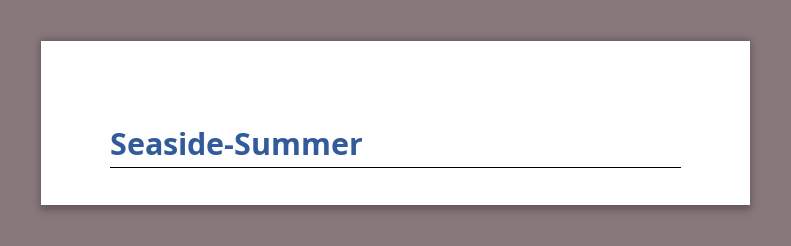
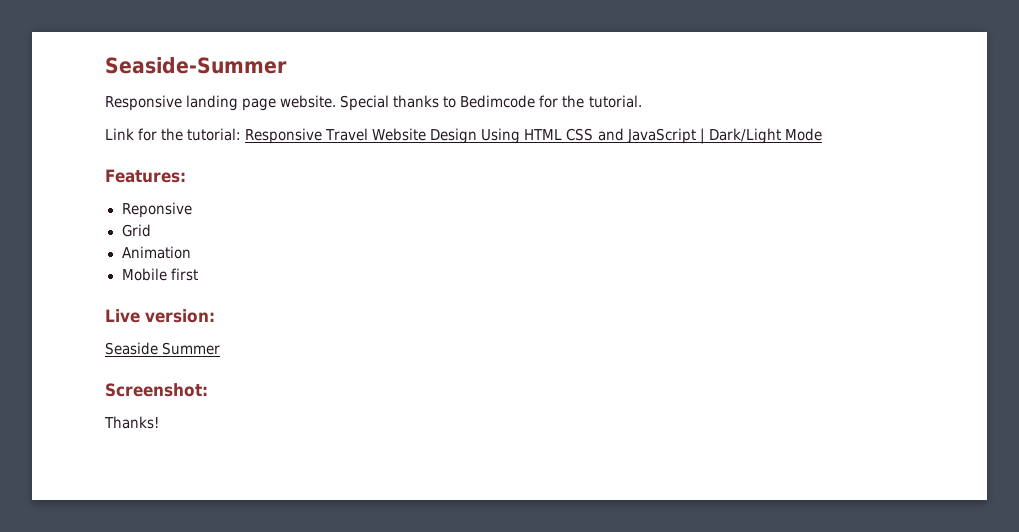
(363, 143) none -> [105,95,642,111] [105,128,822,144] [105,169,186,183] [121,202,192,218] [121,224,151,237] [121,246,191,259] [121,268,198,281] [105,309,215,323] [105,342,221,355] [105,383,208,397] [104,416,159,429] // Responsive landing page website. Special thanks to Bedimcode for the tutorial. // Link for the tutorial: Responsive Travel Website Design Using HTML CSS and JavaScript | Dark/Light Mode // Features: // Reponsive // Grid // Animation // Mobile first // Live version: // Seaside Summer // Screenshot: // Thanks!

